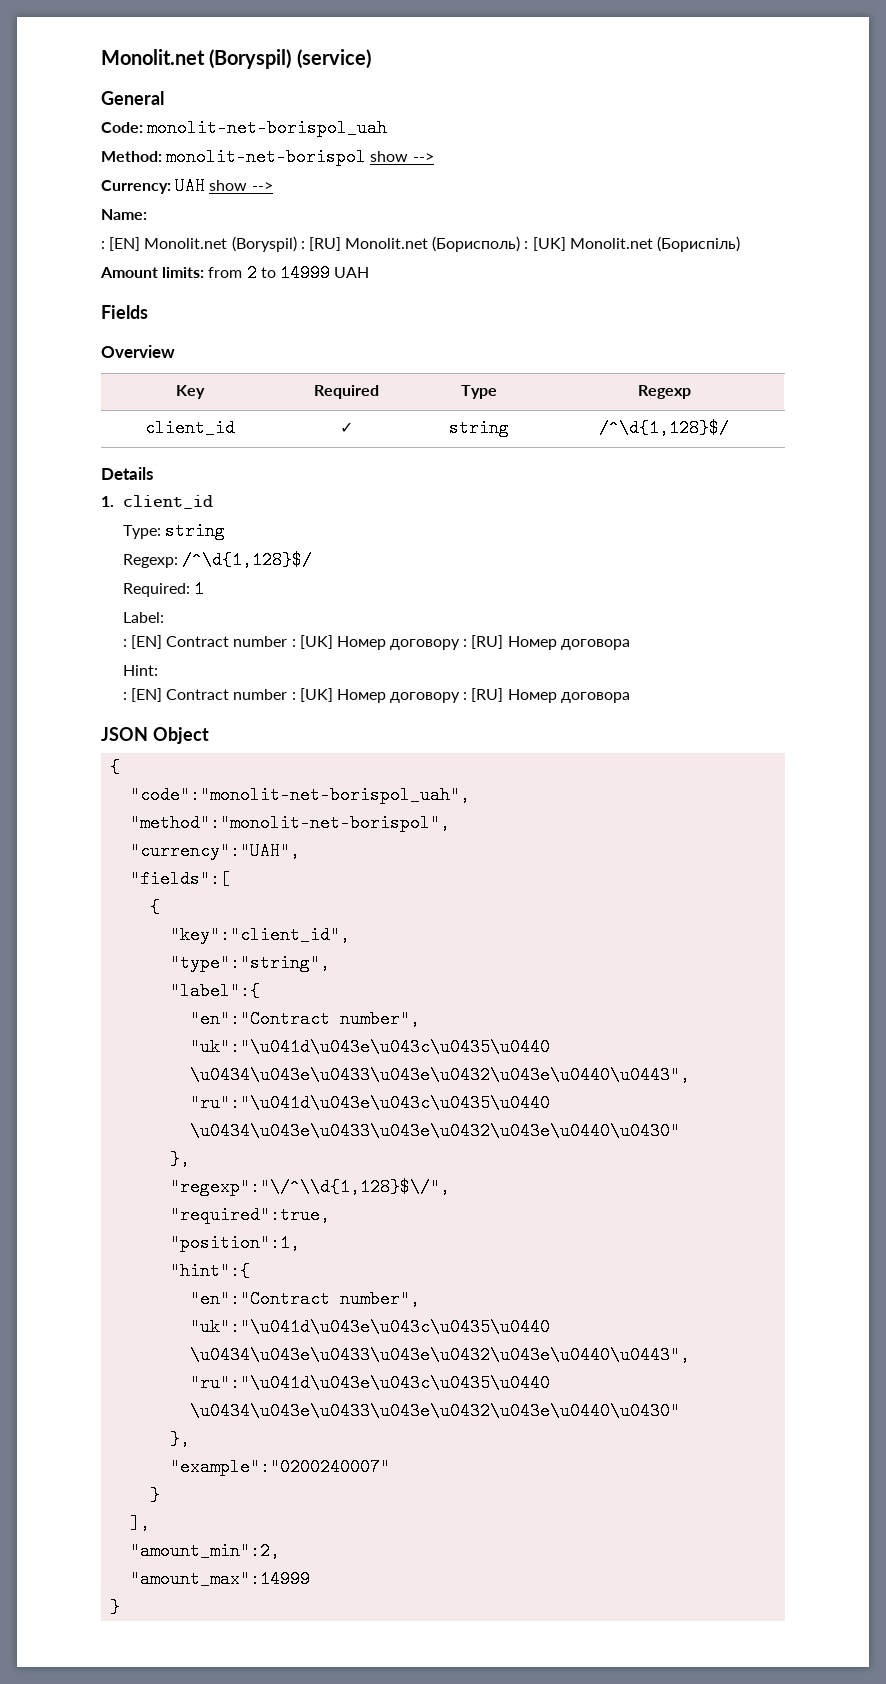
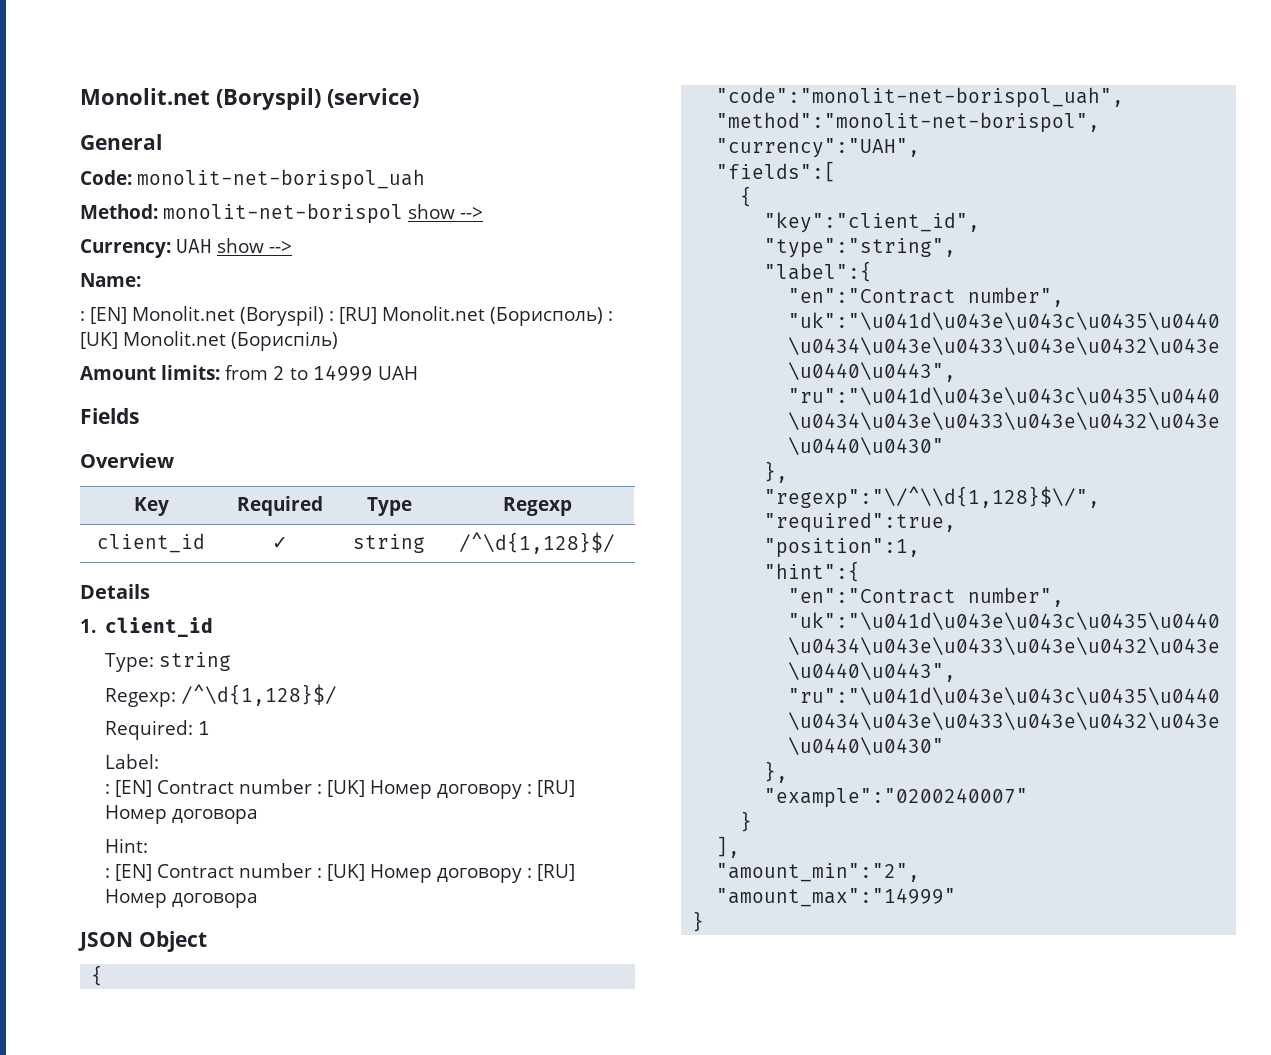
[130,1542,281,1560] [130,1570,311,1588] "amount_min":2, // "amount_max":14999 -> [716,863,921,882] [716,888,957,907] "amount_min":"2", // "amount_max":"14999"

